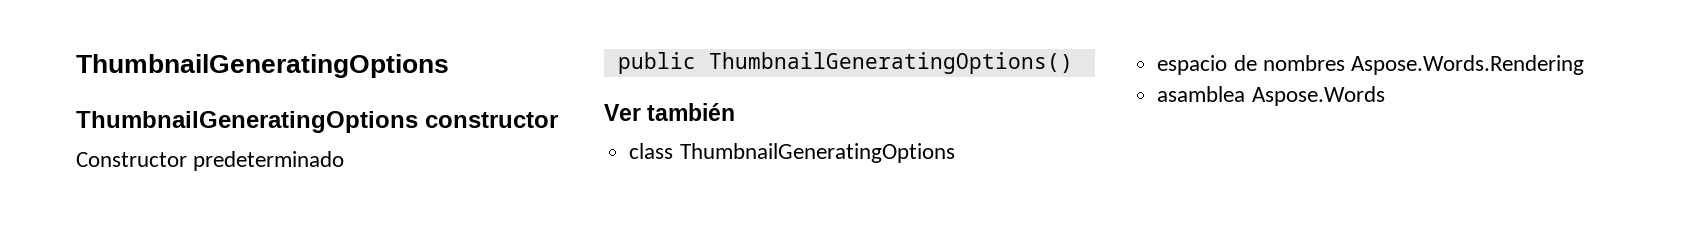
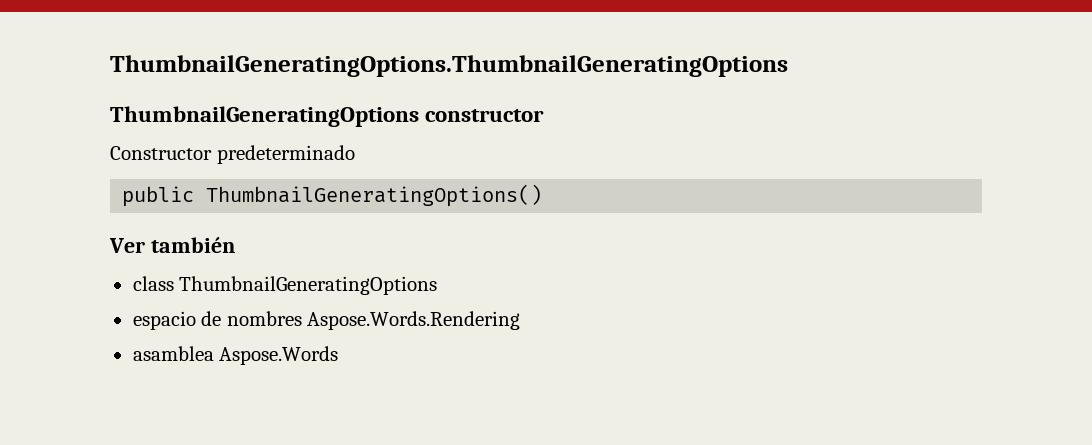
[76,54,449,78] ThumbnailGeneratingOptions -> [110,55,788,77] ThumbnailGeneratingOptions.ThumbnailGeneratingOptions

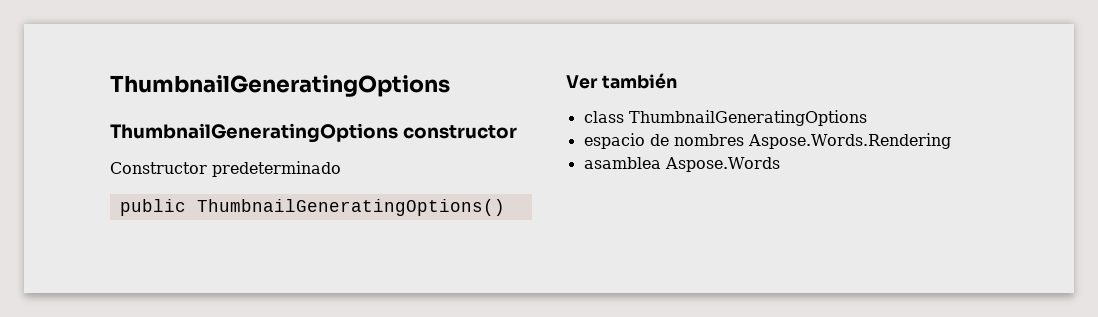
[110,55,788,77] ThumbnailGeneratingOptions.ThumbnailGeneratingOptions -> [110,75,450,97] ThumbnailGeneratingOptions

